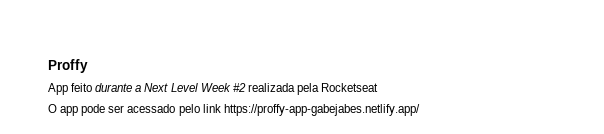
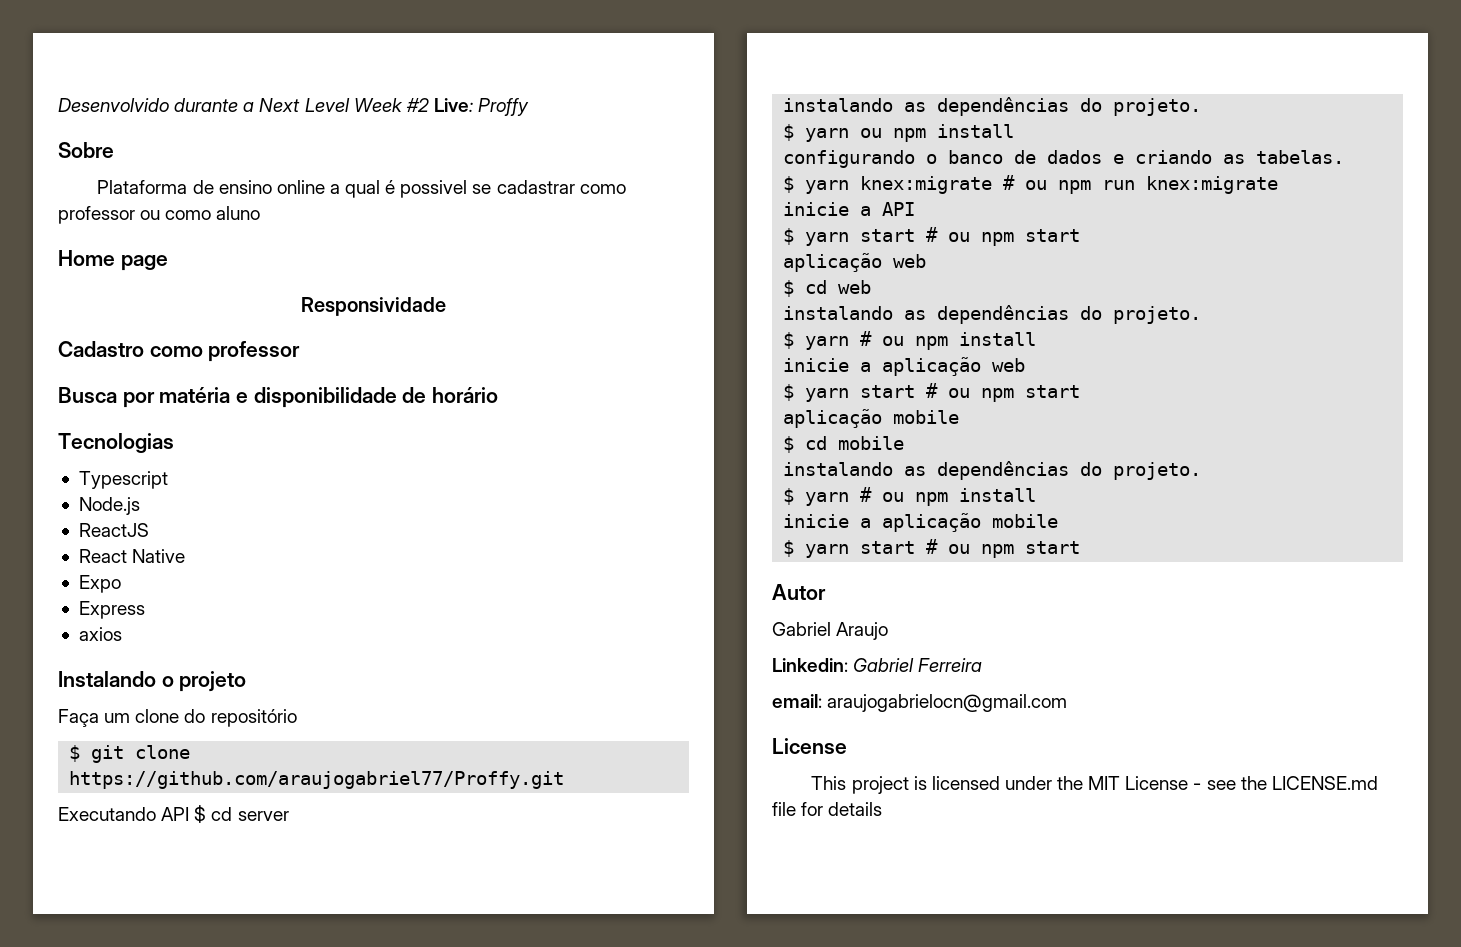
[48,59,88,73] [48,83,93,95] Proffy // App feito -> [58,98,169,112] Desenvolvido
[247,83,379,95] [48,104,420,116] realizada pela Rocketseat // O app pode ser acessado pelo link https://proffy-app-gabejabes.netlify.app/ -> [433,98,530,116] [58,142,114,158] [97,180,626,198] [58,206,261,224] [58,250,168,271] [301,297,446,316] [58,341,301,362] [58,387,499,408] [58,433,174,453] [78,471,168,489] [78,497,140,515] [78,523,149,537] [78,549,186,563] [78,575,121,593] [78,601,145,619] [78,627,122,641] [58,671,247,692] [58,709,297,727] [69,745,191,763] [69,771,565,789] [58,805,289,823] [783,97,1202,116] [783,124,1015,142] [783,150,1345,168] [783,175,1279,194] [783,202,916,216] [783,227,1081,246] [783,253,927,272] [783,280,872,297] [783,305,1202,324] [783,331,1037,350] [783,357,1026,376] [783,383,1081,402] [783,409,960,428] [783,436,905,453] [783,461,1202,480] [783,487,1037,506] [783,513,1059,532] [783,539,1081,558] [772,584,826,600] [772,622,889,640] [772,658,983,672] [772,694,1068,712] [772,738,847,754] [811,776,1378,794] [772,802,883,816] Live: Proffy // Sobre // Plataforma de ensino online a qual é possivel se cadastrar como professor ou como aluno // Home page // Responsividade // Cadastro como professor // Busca por matéria e disponibilidade de horário // Tecnologias // Typescript // Node.js // ReactJS // React Native // Expo // Express // axios // Instalando o projeto // Faça um clone do repositório // $ git clone https://github.com/araujogabriel77/Proffy.git // Executando API $ cd server // instalando as dependências do projeto. // $ yarn ou npm install // configurando o banco de dados e criando as tabelas. // $ yarn knex:migrate # ou npm run knex:migrate // inicie a API // $ yarn start # ou npm start // aplicação web // $ cd web // instalando as dependências do projeto. // $ yarn # ou npm install // inicie a aplicação web // $ yarn start # ou npm start // aplicação mobile // $ cd mobile // instalando as dependências do projeto. // $ yarn # ou npm install // inicie a aplicação mobile // $ yarn start # ou npm start // Autor // Gabriel Araujo // Linkedin: Gabriel Ferreira // email: araujogabrielocn@gmail.com // License // This project is licensed under the MIT License - see the LICENSE.md file for details

